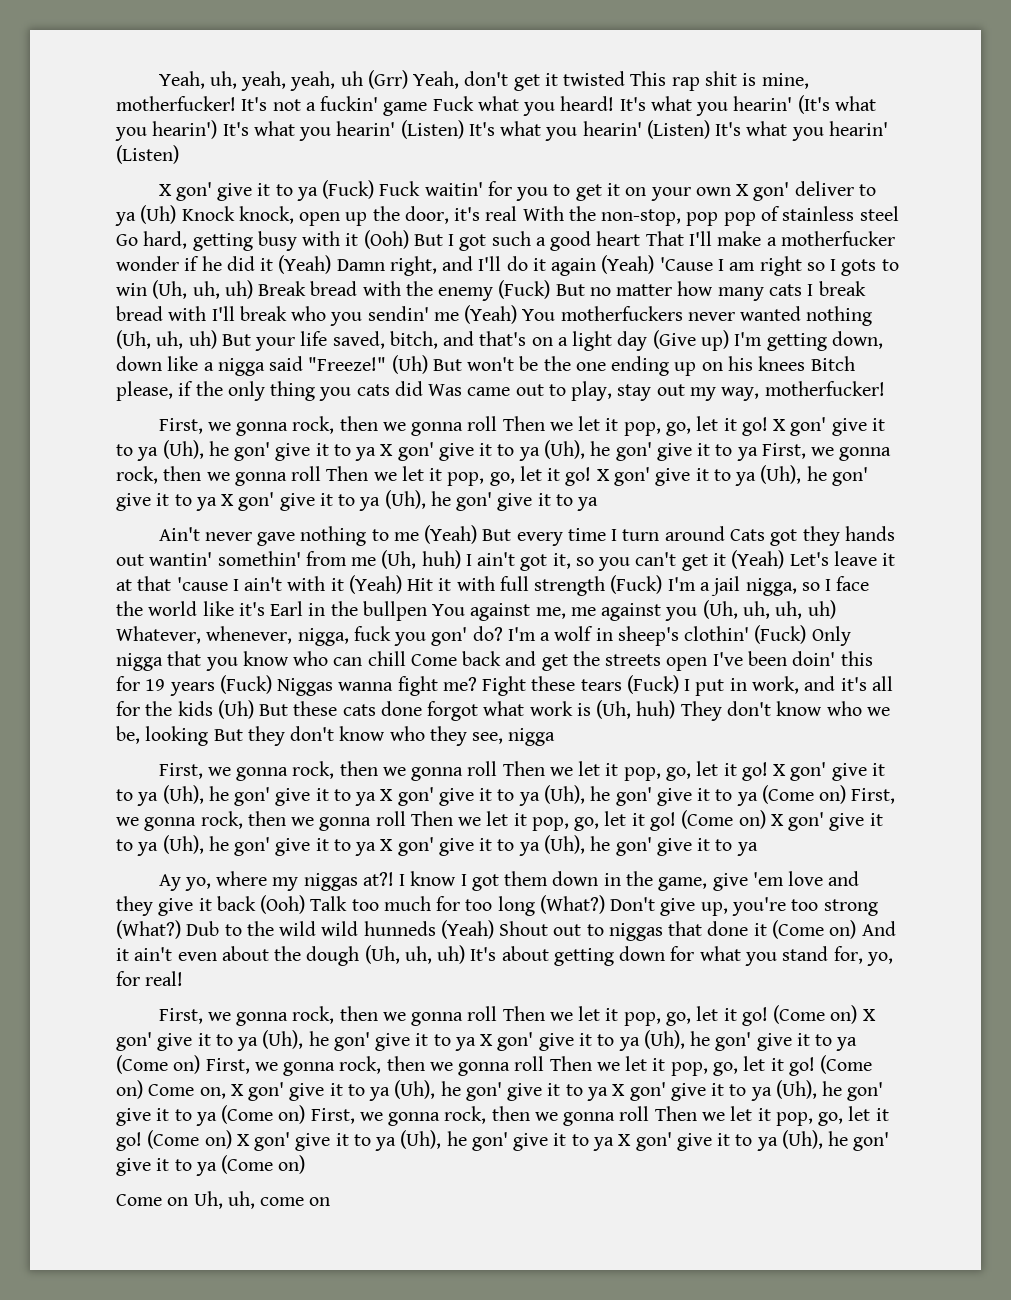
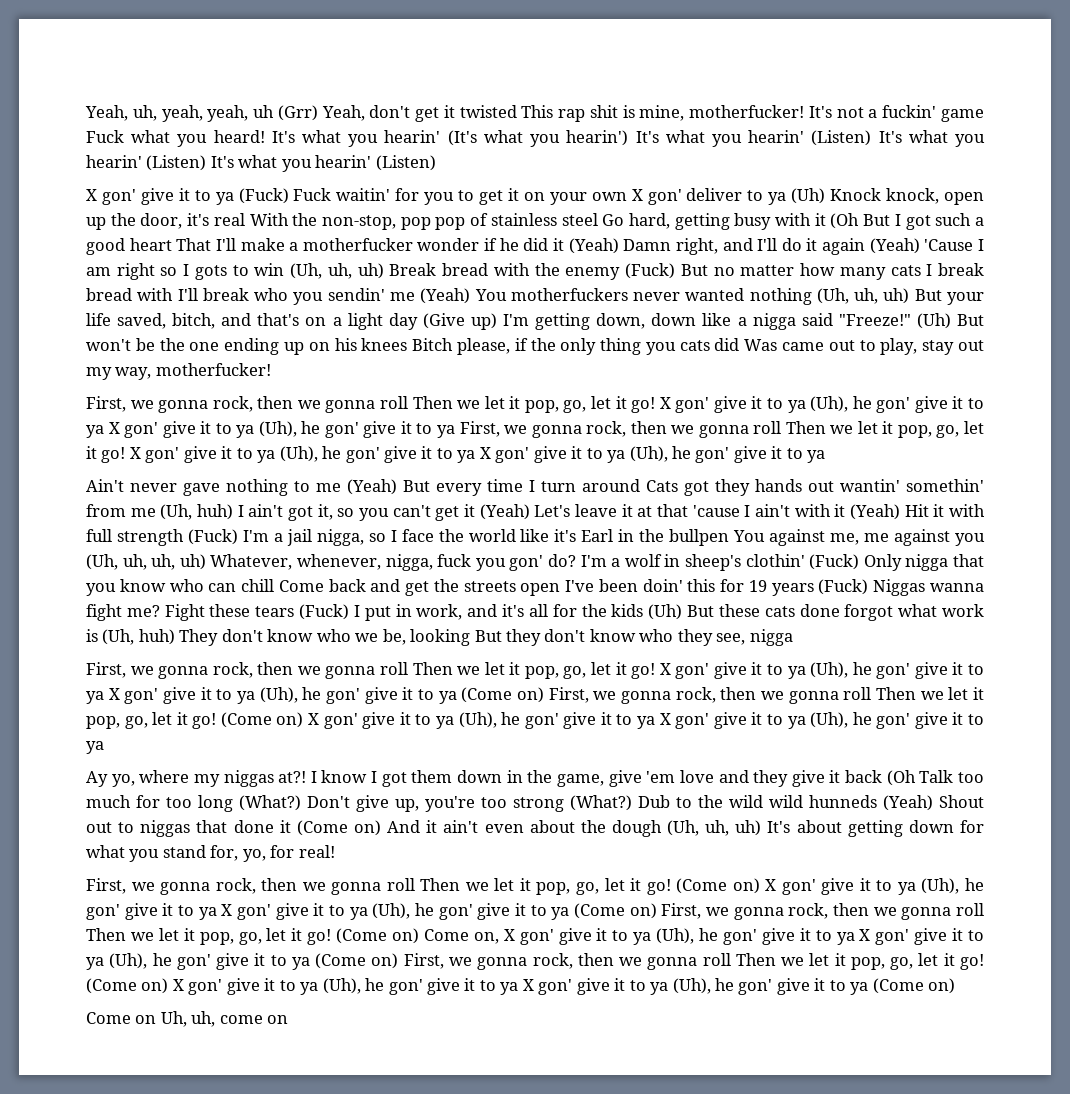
[363,230,409,249] (Ooh) -> [830,213,860,229] (Oh
[260,895,306,914] (Ooh) -> [886,770,916,786] (Oh

